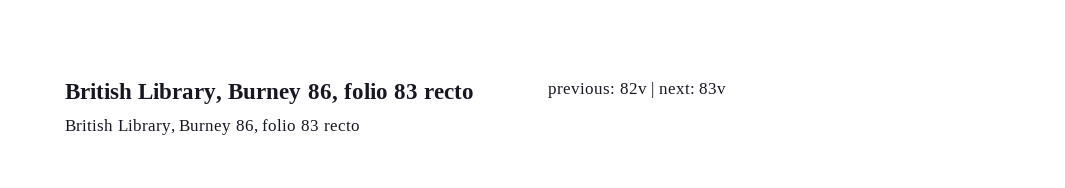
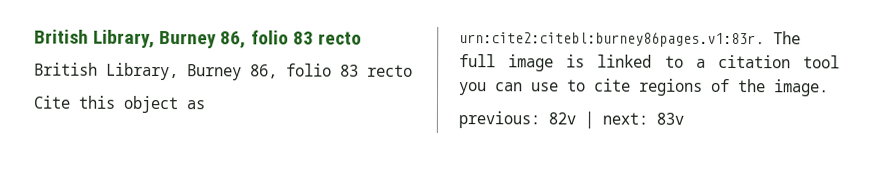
(360, 126) none -> [33,95,205,114] [459,31,801,48] [459,54,840,72] [459,78,829,97] // Cite this object as urn:cite2:citebl:burney86pages.v1:83r. The full image is linked to a citation tool you can use to cite regions of the image.

